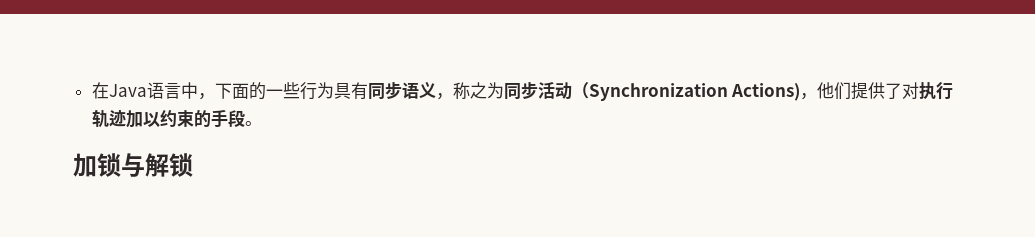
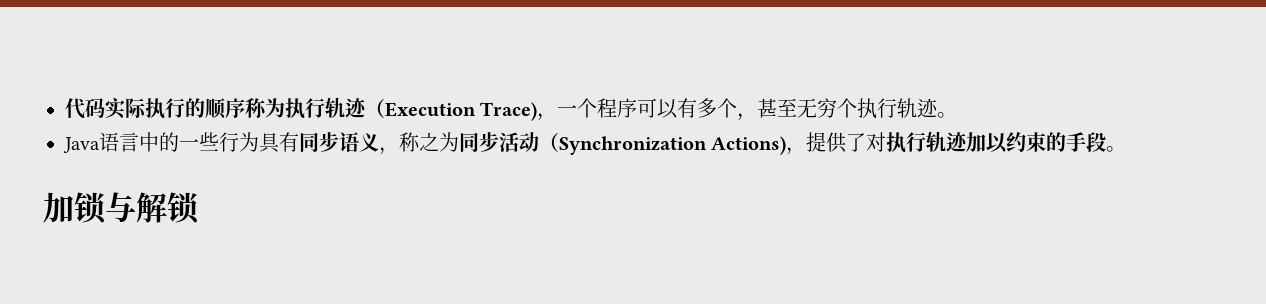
[91,82,109,99] 在 -> [65,97,958,121] 代码实际执行的顺序称为执行轨迹（Execution Trace)，一个程序可以有多个，甚至无穷个执行轨迹。 //
[197,83,249,100] ，下面 -> (159, 142) none
[817,82,852,100] 他们 -> (807, 151) none

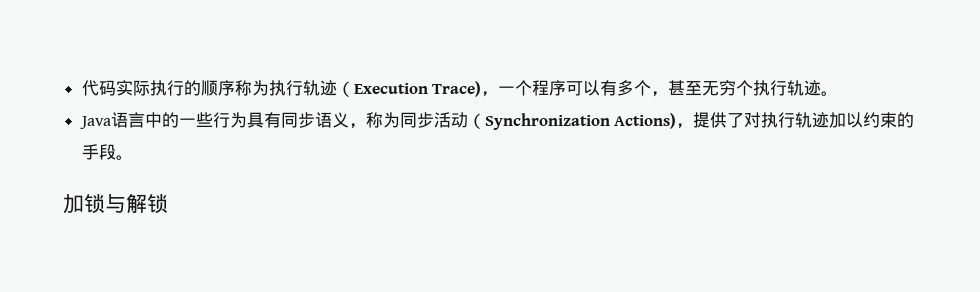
[419,132,439,151] 之 -> (383, 120) none

